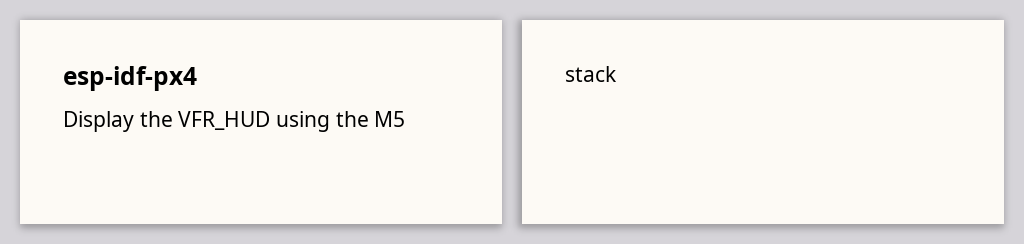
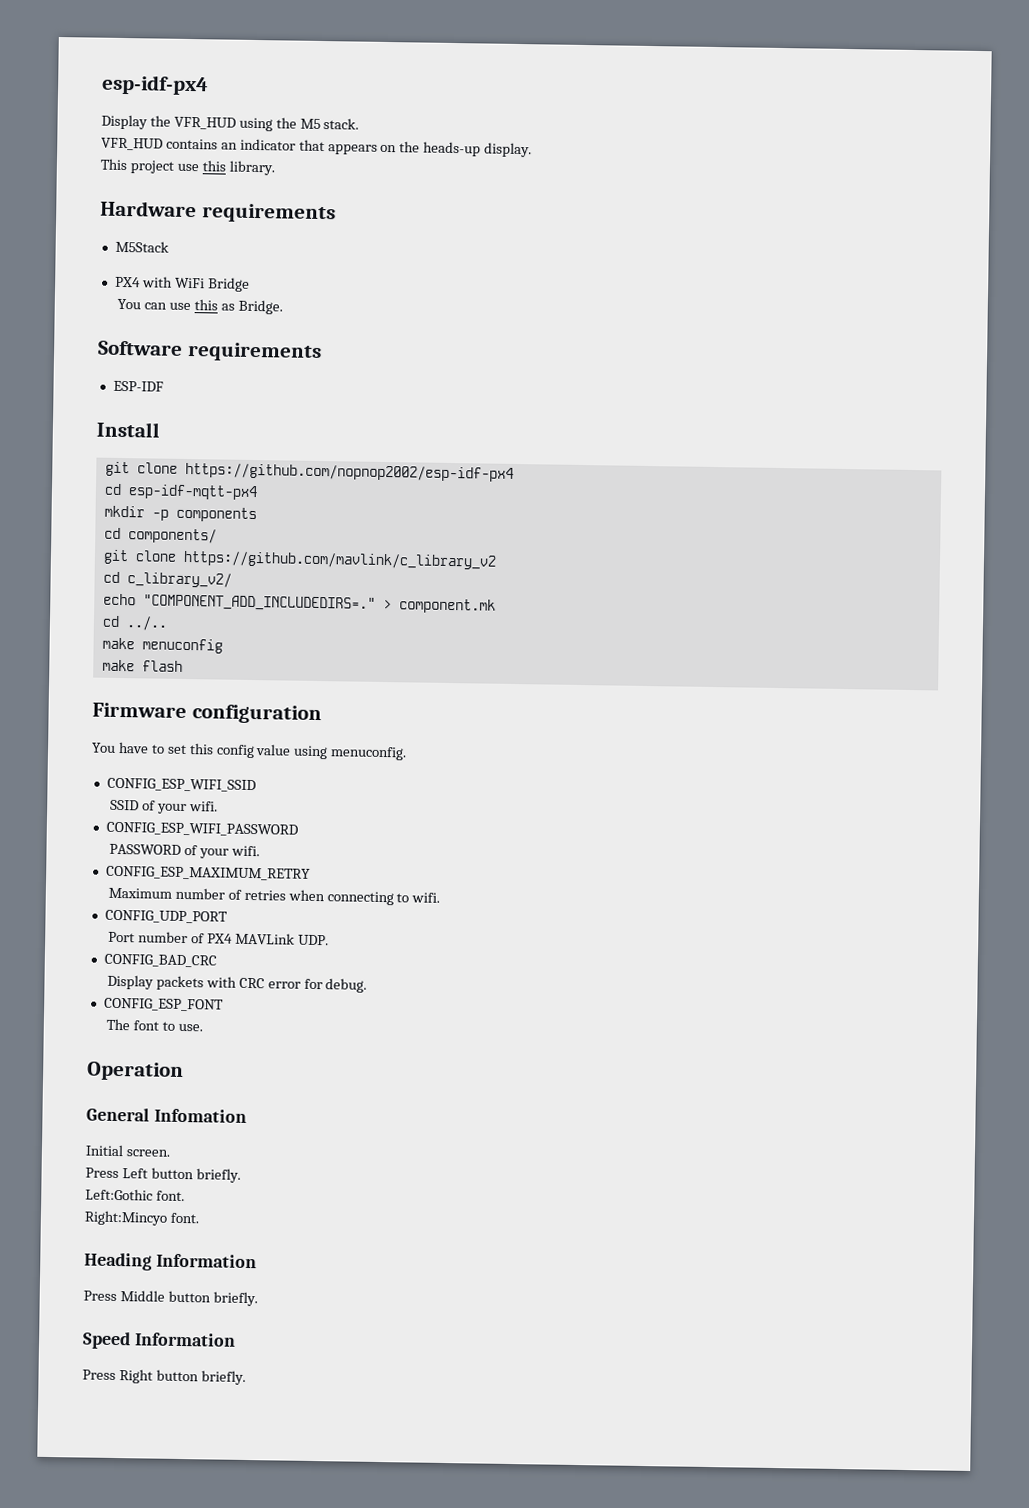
[565,66,617,82] stack -> [323,118,360,130] [101,137,533,158] [100,158,275,176] [100,200,336,224] [114,240,169,253] [114,276,250,292] [116,298,283,315] [98,340,322,363] [112,380,164,392] [96,421,160,438] [104,461,514,482] [103,483,258,501] [103,505,257,523] [103,527,217,544] [102,549,497,570] [102,571,232,588] [102,593,496,614] [101,615,168,631] [101,637,223,654] [101,659,183,672] [92,702,322,725] [91,741,408,761] [106,777,256,793] [109,799,218,815] [105,821,298,837] [108,843,260,859] [105,865,311,881] [107,887,441,906] [104,909,228,924] [107,931,329,946] [103,953,217,968] [106,974,368,993] [103,997,224,1012] [105,1018,203,1032] [87,1061,184,1082] [86,1107,247,1123] [85,1144,170,1157] [85,1167,241,1183] [85,1188,185,1202] [84,1210,199,1226] [84,1252,257,1271] [83,1290,258,1307] [82,1331,236,1350] [82,1369,246,1385] stack. // VFR_HUD contains an indicator that appears on the heads-up display. // This project use this library. // Hardware requirements // M5Stack // PX4 with WiFi Bridge // You can use this as Bridge. // Software requirements // ESP-IDF // Install // git clone https://github.com/nopnop2002/esp-idf-px4 // cd esp-idf-mqtt-px4 // mkdir -p components // cd components/ // git clone https://github.com/mavlink/c_library_v2 // cd c_library_v2/ // echo "COMPONENT_ADD_INCLUDEDIRS=." > component.mk // cd ../.. // make menuconfig // make flash // Firmware configuration // You have to set this config value using menuconfig. // CONFIG_ESP_WIFI_SSID // SSID of your wifi. // CONFIG_ESP_WIFI_PASSWORD // PASSWORD of your wifi. // CONFIG_ESP_MAXIMUM_RETRY // Maximum number of retries when connecting to wifi. // CONFIG_UDP_PORT // Port number of PX4 MAVLink UDP. // CONFIG_BAD_CRC // Display packets with CRC error for debug. // CONFIG_ESP_FONT // The font to use. // Operation // General Infomation // Initial screen. // Press Left button briefly. // Left:Gothic font. // Right:Mincyo font. // Heading Information // Press Middle button briefly. // Speed Information // Press Right button briefly.

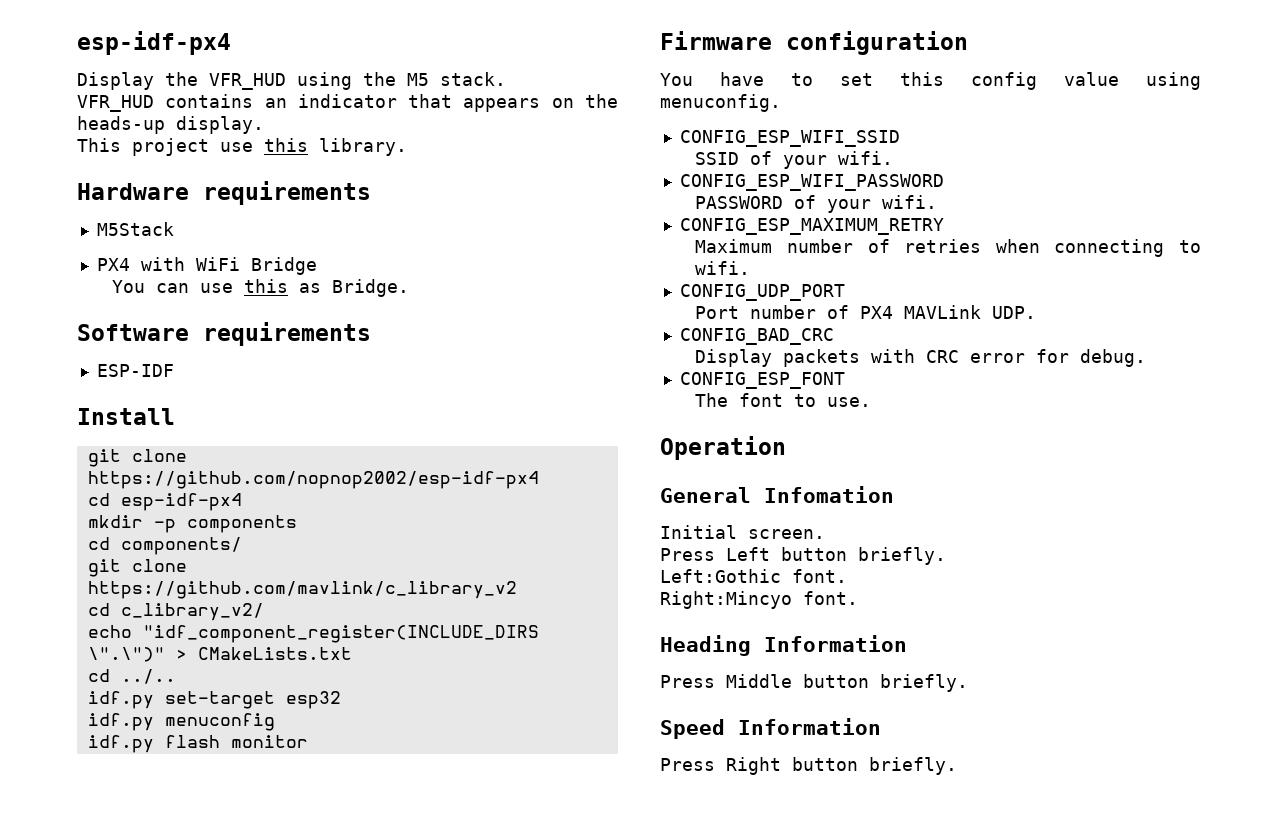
[127,484,258,501] esp-idf-mqtt-px4 -> [120,493,242,511] esp-idf-px4
[142,594,496,614] [101,615,168,631] [101,637,135,650] "COMPONENT_ADD_INCLUDEDIRS=." > component.mk // cd ../.. // make -> [142,625,539,643] [87,647,352,662] [87,669,176,684] [87,691,341,709] [87,713,154,731] "idf_component_register(INCLUDE_DIRS \".\")" > CMakeLists.txt // cd ../.. // idf.py set-target esp32 // idf.py
[101,659,135,672] make -> [87,735,154,753] idf.py
(183, 666) none -> [230,735,308,748] monitor

